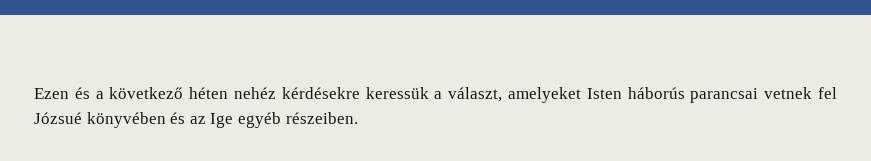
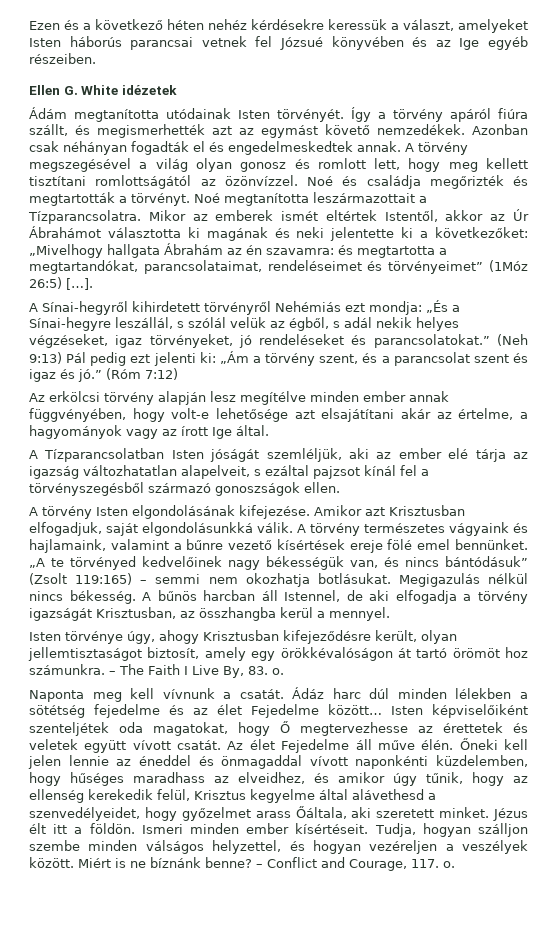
(358, 118) none -> [29,85,177,95] [29,107,528,122] [29,124,528,138] [29,141,468,155] [29,158,529,172] [29,175,528,189] [29,192,427,206] [28,209,529,224] [29,226,529,241] [29,243,447,258] [29,260,528,274] [29,277,93,290] [29,300,460,315] [29,317,459,331] [29,334,528,348] [29,351,529,366] [29,368,178,382] [29,391,449,405] [29,408,529,422] [29,425,269,439] [29,448,528,462] [29,465,429,479] [29,482,340,496] [29,505,465,519] [29,522,528,536] [29,539,528,553] [29,556,528,570] [29,573,528,587] [29,590,528,604] [29,607,390,621] [29,630,457,644] [28,647,528,661] [29,664,284,678] [29,687,529,702] [29,704,528,718] [29,721,528,736] [29,738,529,753] [28,755,528,769] [29,772,528,786] [29,789,436,803] [29,806,528,821] [29,823,529,837] [29,840,528,854] [29,857,455,871] // Ellen G. White idézetek // Ádám megtanította utódainak Isten törvényét. Így a törvény apáról fiúra szállt, és megismerhették azt az egymást követő nemzedékek. Azonban csak néhányan fogadták el és engedelmeskedtek annak. A törvény megszegésével a világ olyan gonosz és romlott lett, hogy meg kellett tisztítani romlottságától az özönvízzel. Noé és családja megőrizték és megtartották a törvényt. Noé megtanította leszármazottait a Tízparancsolatra. Mikor az emberek ismét eltértek Istentől, akkor az Úr Ábrahámot választotta ki magának és neki jelentette ki a következőket: „Mivelhogy hallgata Ábrahám az én szavamra: és megtartotta a megtartandókat, parancsolataimat, rendeléseimet és törvényeimet” (1Móz 26:5) […]. // A Sínai-hegyről kihirdetett törvényről Nehémiás ezt mondja: „És a Sínai-hegyre leszállál, s szólál velük az égből, s adál nekik helyes végzéseket, igaz törvényeket, jó rendeléseket és parancsolatokat.” (Neh 9:13) Pál pedig ezt jelenti ki: „Ám a törvény szent, és a parancsolat szent és igaz és jó.” (Róm 7:12) // Az erkölcsi törvény alapján lesz megítélve minden ember annak függvényében, hogy volt-e lehetősége azt elsajátítani akár az értelme, a hagyományok vagy az írott Ige által. // A Tízparancsolatban Isten jóságát szemléljük, aki az ember elé tárja az igazság változhatatlan alapelveit, s ezáltal pajzsot kínál fel a törvényszegésből származó gonoszságok ellen. // A törvény Isten elgondolásának kifejezése. Amikor azt Krisztusban elfogadjuk, saját elgondolásunkká válik. A törvény természetes vágyaink és hajlamaink, valamint a bűnre vezető kísértések ereje fölé emel bennünket. „A te törvényed kedvelőinek nagy békességük van, és nincs bántódásuk” (Zsolt 119:165) – semmi nem okozhatja botlásukat. Megigazulás nélkül nincs békesség. A bűnös harcban áll Istennel, de aki elfogadja a törvény igazságát Krisztusban, az összhangba kerül a mennyel. // Isten törvénye úgy, ahogy Krisztusban kifejeződésre került, olyan jellemtisztaságot biztosít, amely egy örökkévalóságon át tartó örömöt hoz számunkra. – The Faith I Live By, 83. o. // Naponta meg kell vívnunk a csatát. Ádáz harc dúl minden lélekben a sötétség fejedelme és az élet Fejedelme között… Isten képviselőiként szenteljétek oda magatokat, hogy Ő megtervezhesse az érettetek és veletek együtt vívott csatát. Az élet Fejedelme áll műve élén. Őneki kell jelen lennie az éneddel és önmagaddal vívott naponkénti küzdelemben, hogy hűséges maradhass az elveidhez, és amikor úgy tűnik, hogy az ellenség kerekedik felül, Krisztus kegyelme által alávethesd a szenvedélyeidet, hogy győzelmet arass Őáltala, aki szeretett minket. Jézus élt itt a földön. Ismeri minden ember kísértéseit. Tudja, hogyan szálljon szembe minden válságos helyzettel, és hogyan vezéreljen a veszélyek között. Miért is ne bíznánk benne? – Conflict and Courage, 117. o.

